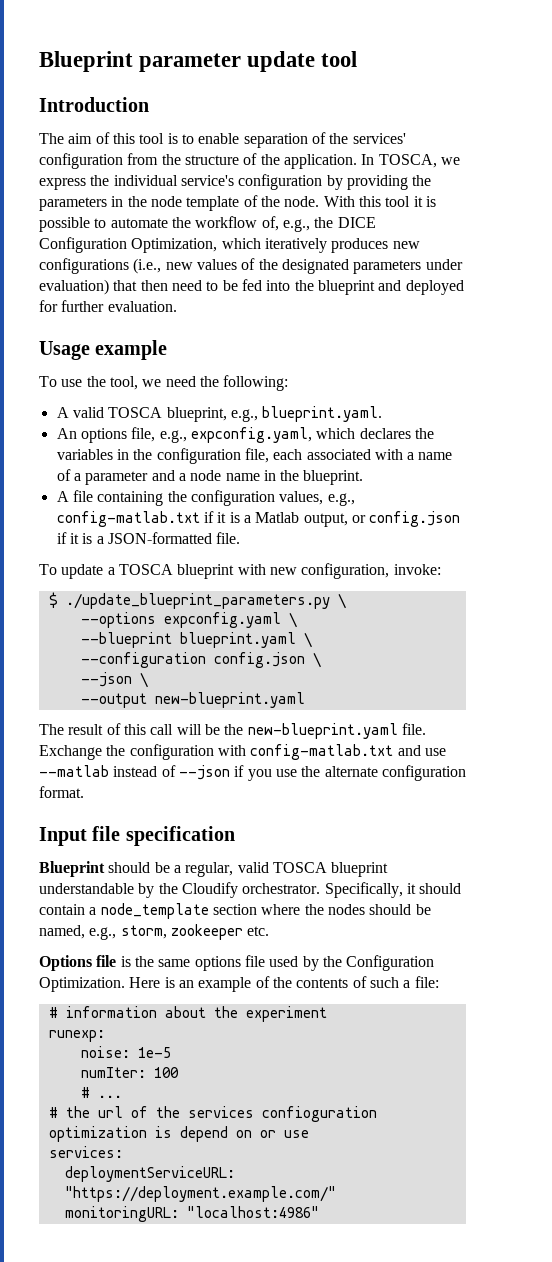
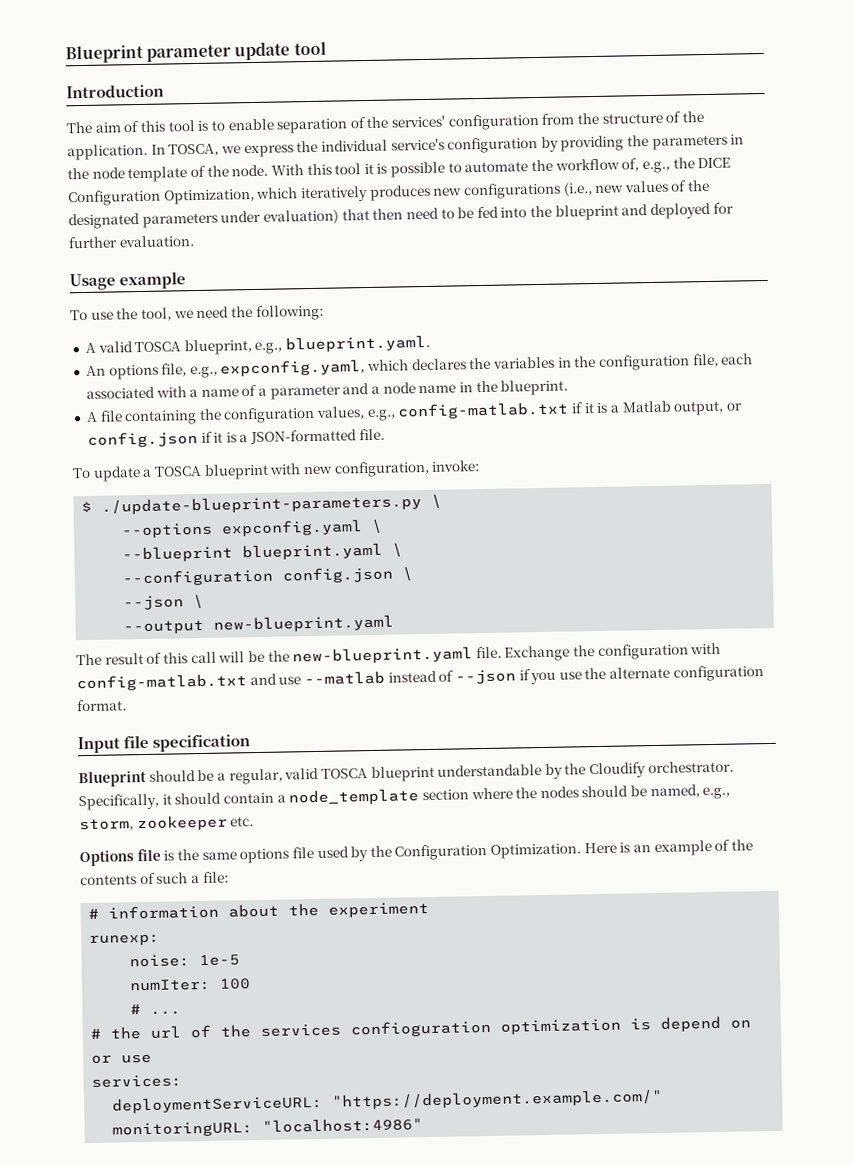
[65,593,330,609] ./update_blueprint_parameters.py -> [101,494,423,515] ./update-blueprint-parameters.py

